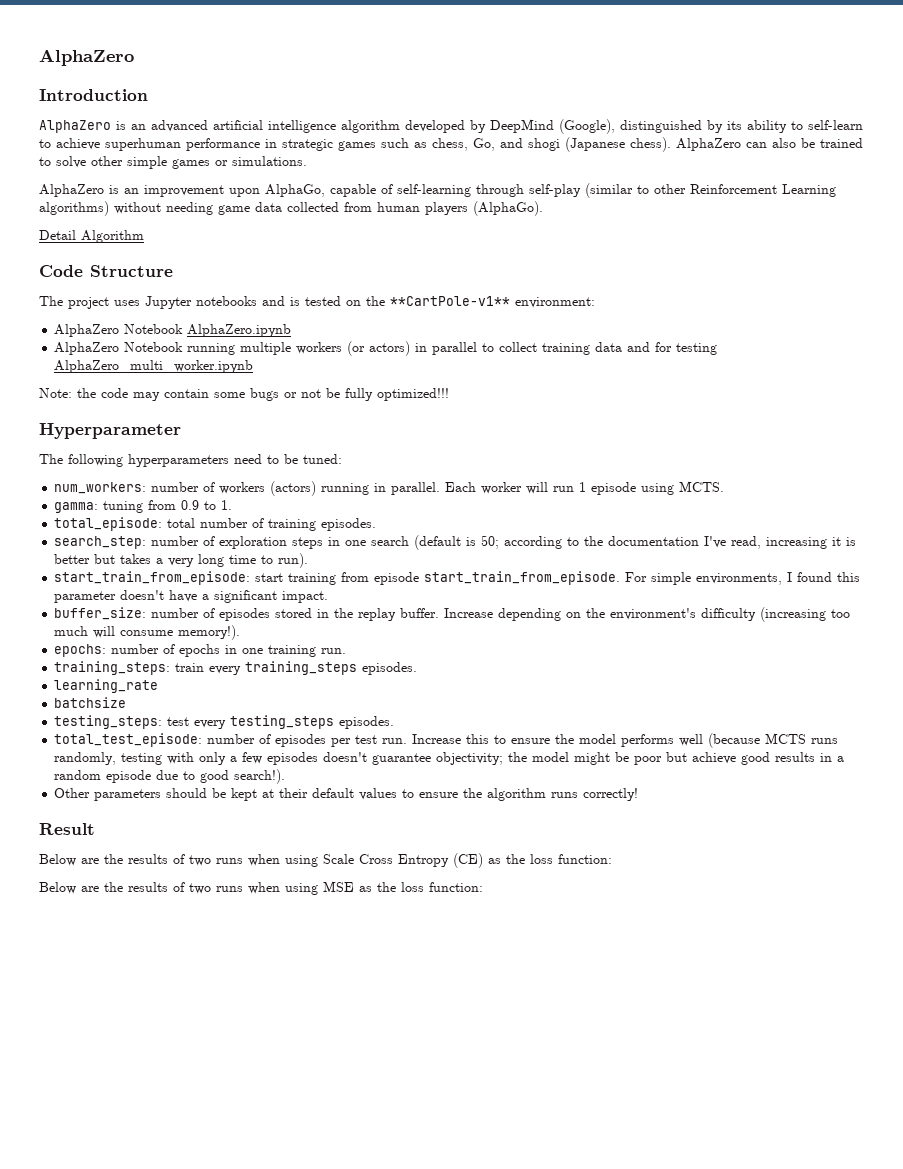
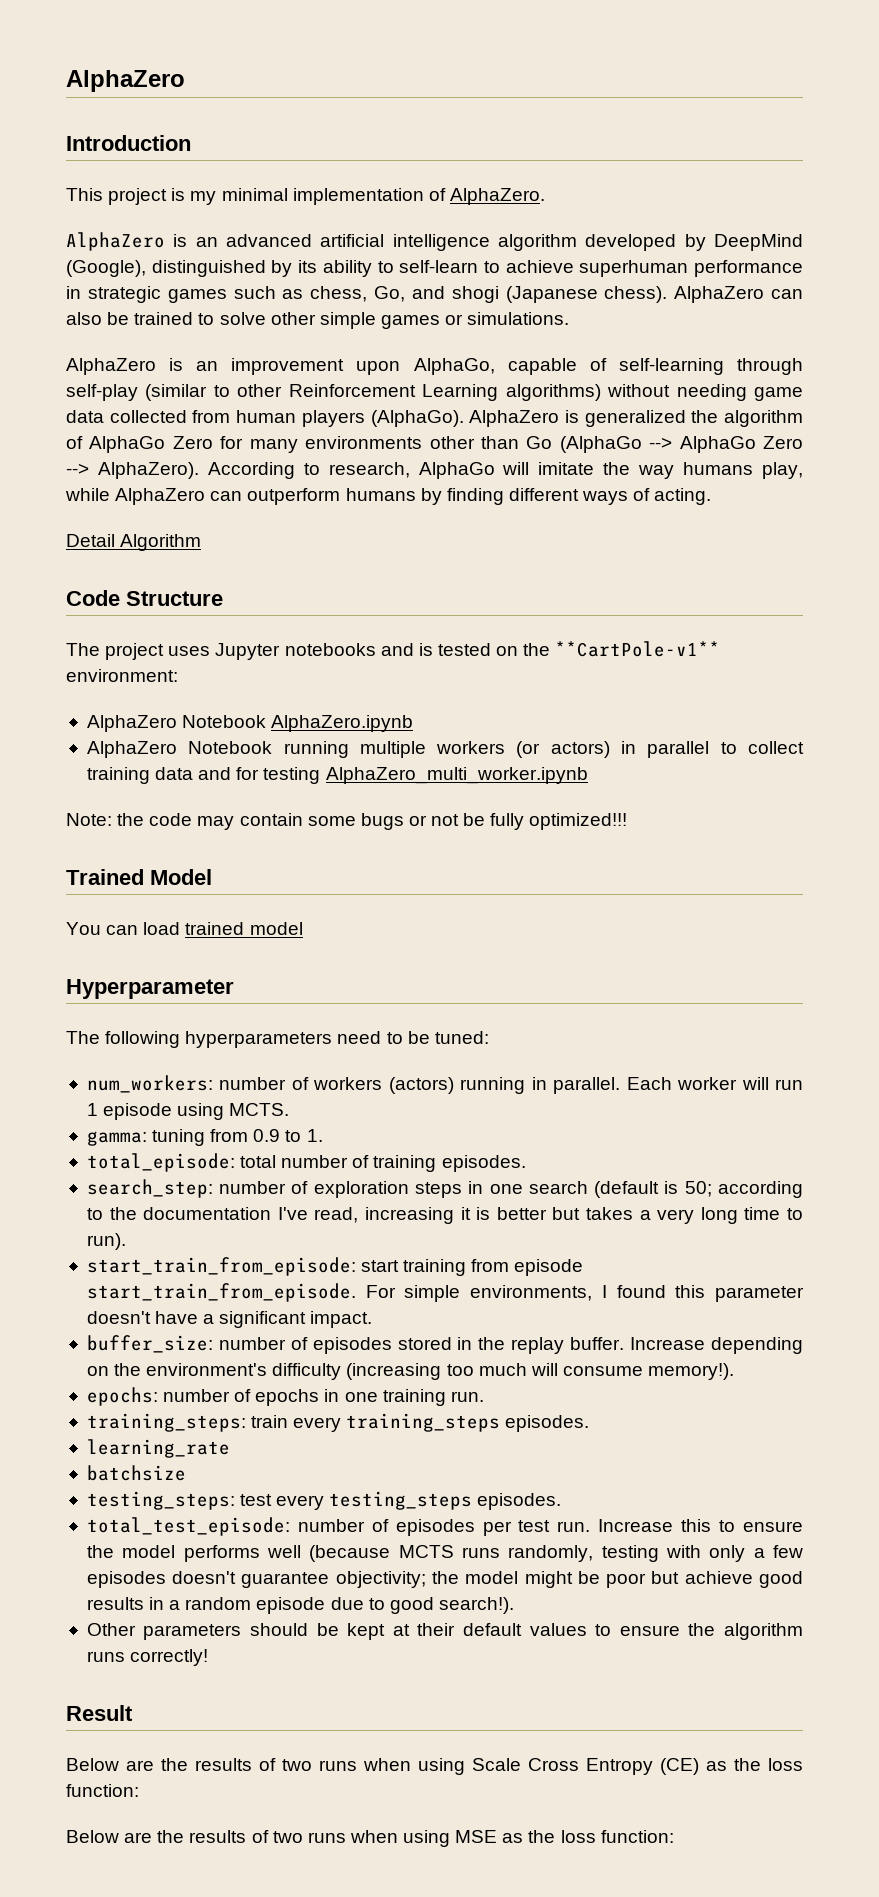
(148, 95) none -> [66,188,545,205] // This project is my minimal implementation of AlphaZero.
(543, 208) none -> [469,410,804,427] [66,436,803,453] [66,462,803,479] [65,488,712,505] AlphaZero is generalized the algorithm of AlphaGo Zero for many environments other than Go (AlphaGo --> AlphaGo Zero --> AlphaZero). According to research, AlphaGo will imitate the way humans play, while AlphaZero can outperform humans by finding different ways of acting.
(449, 394) none -> [66,869,212,885] [66,922,303,935] // Trained Model // You can load trained model

